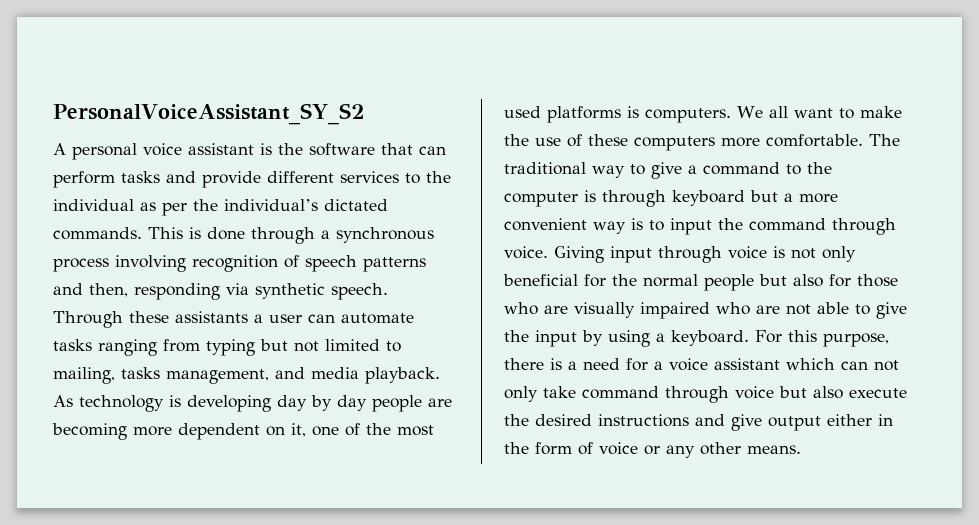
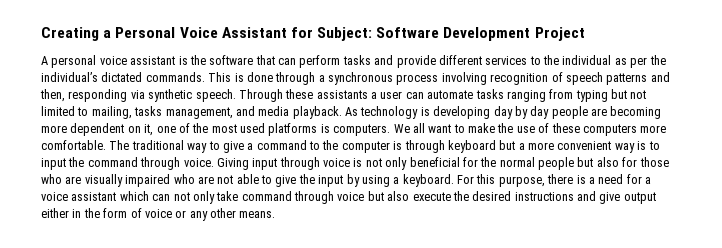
[53,103,364,125] PersonalVoiceAssistant_SY_S2 -> [41,27,585,41] Creating a Personal Voice Assistant for Subject: Software Development Project

